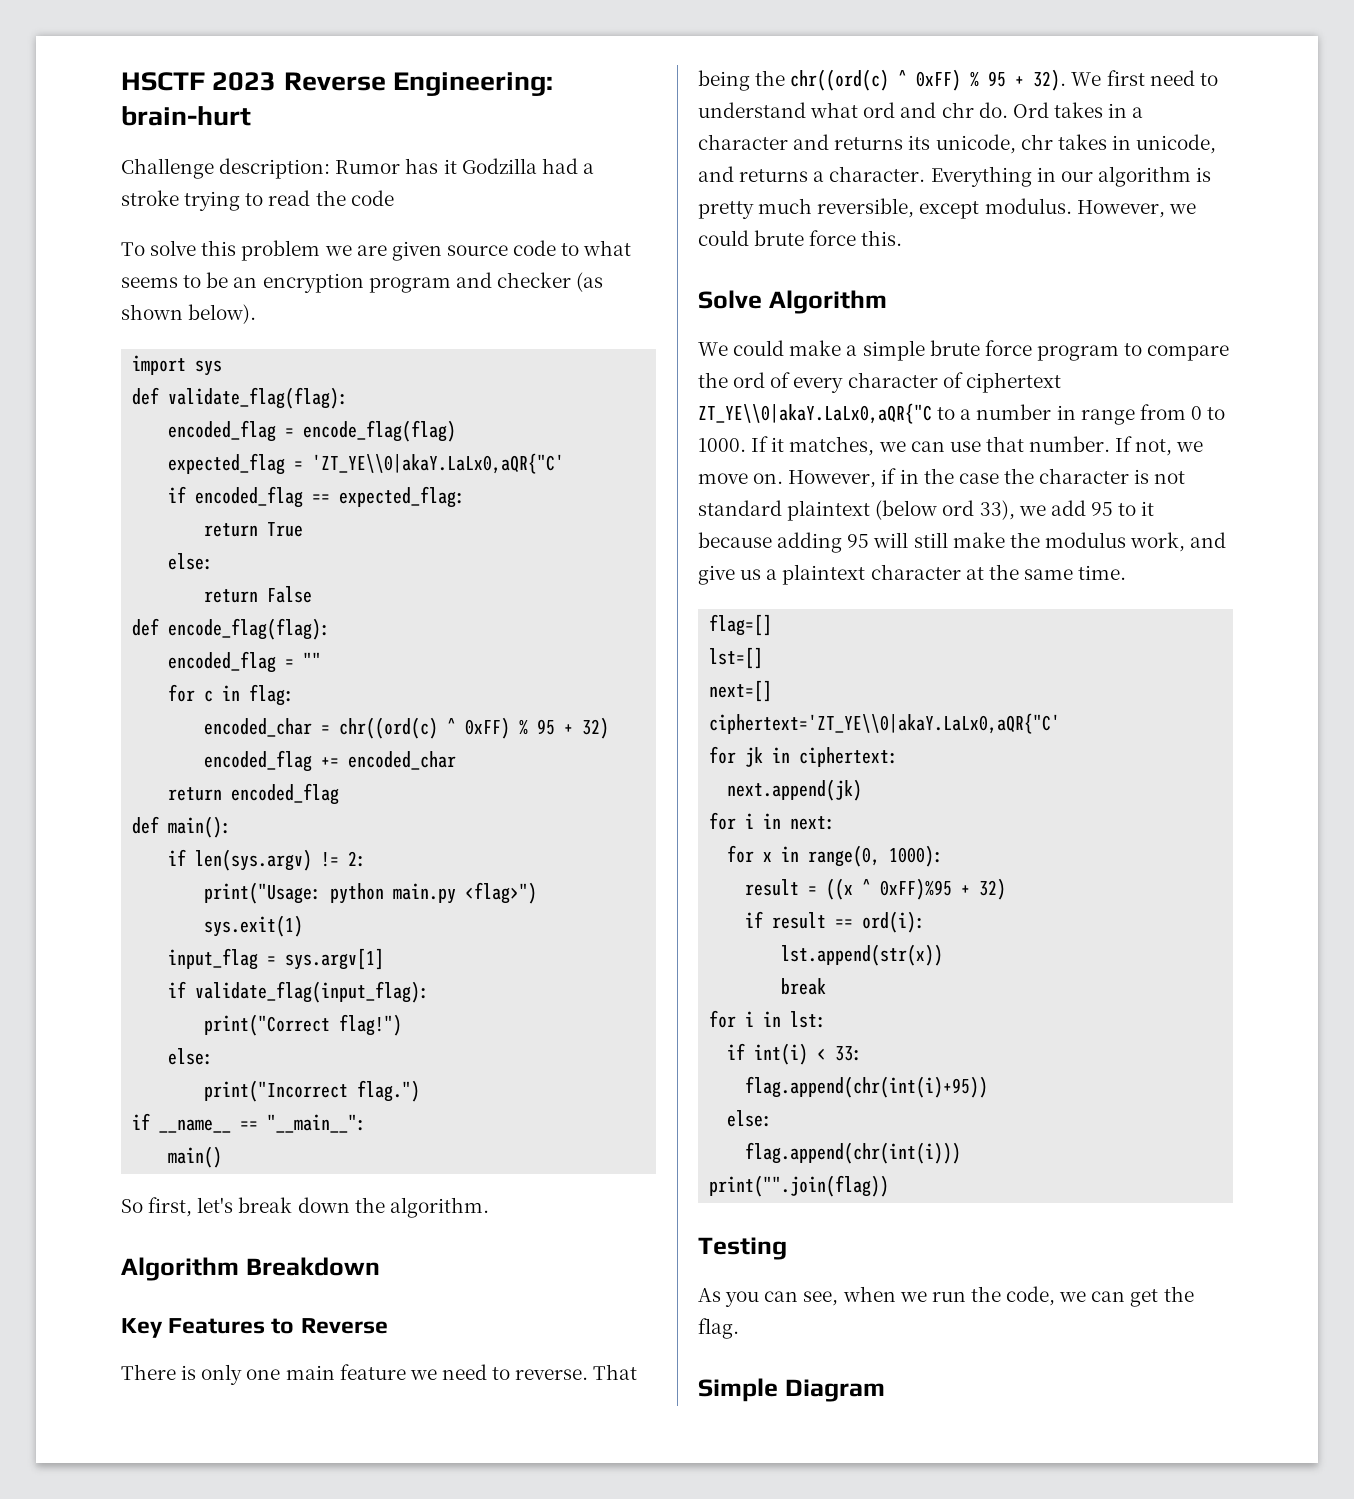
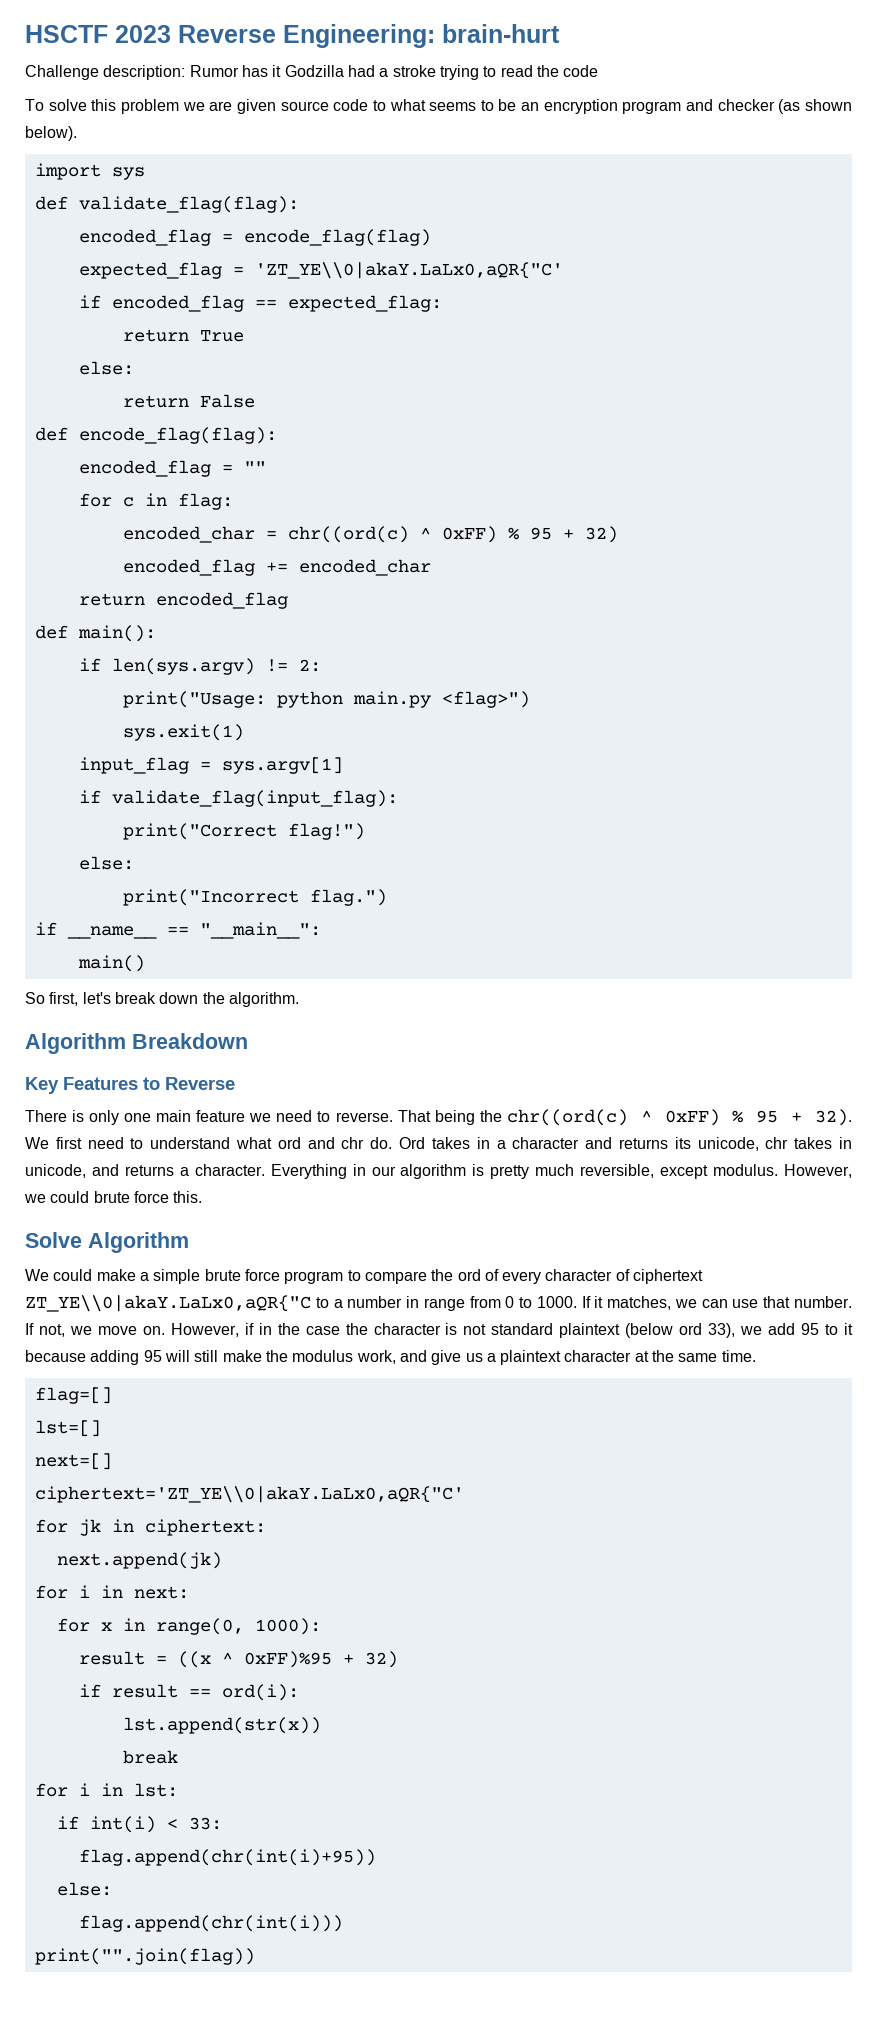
[698,1237,787,1260] [698,1286,1194,1307] [698,1318,739,1339] [698,1378,885,1402] // Testing // As you can see, when we run the code, we can get the flag. // Simple Diagram -> (255, 1956) none

